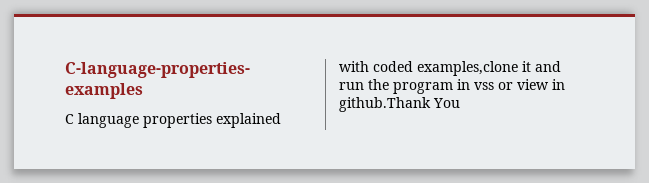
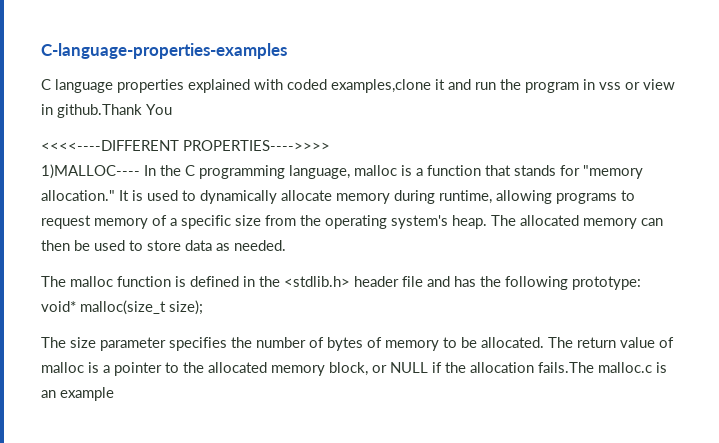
(460, 103) none -> [41,140,330,151] [41,164,643,179] [41,190,635,204] [41,215,663,229] [41,240,286,251] [41,276,641,290] [41,300,203,315] [41,337,674,351] [41,362,667,376] [41,387,114,401] // <<<<----DIFFERENT PROPERTIES---->>>> // 1)MALLOC---- In the C programming language, malloc is a function that stands for "memory allocation." It is used to dynamically allocate memory during runtime, allowing programs to request memory of a specific size from the operating system's heap. The allocated memory can then be used to store data as needed. // The malloc function is defined in the <stdlib.h> header file and has the following prototype: void* malloc(size_t size); // The size parameter specifies the number of bytes of memory to be allocated. The return value of malloc is a pointer to the allocated memory block, or NULL if the allocation fails.The malloc.c is an example

